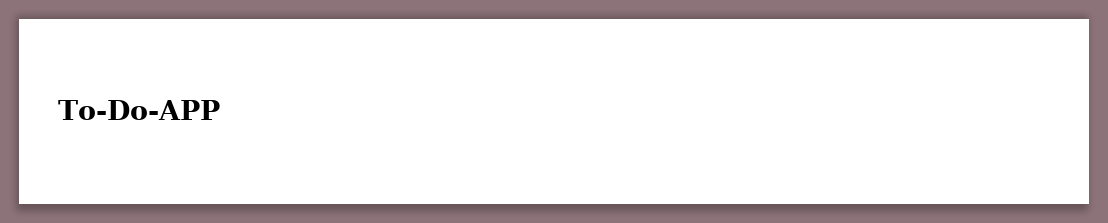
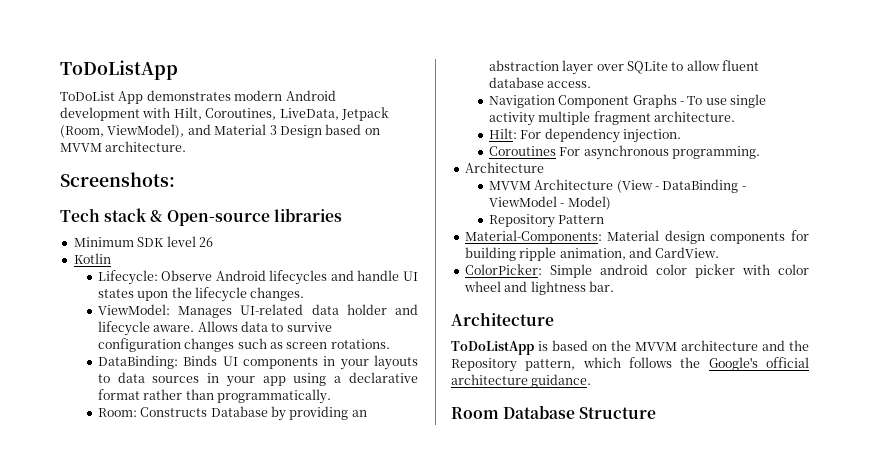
[58,100,220,120] To-Do-APP -> [60,60,178,80] [60,90,336,104] [60,107,389,121] [60,124,380,138] [60,141,187,152] [60,172,175,187] [60,208,342,226] [73,236,213,247] [73,253,111,264] [97,270,418,285] [97,287,305,302] [97,304,419,318] [97,321,332,336] [97,338,390,352] [97,355,419,370] [97,372,418,387] [97,389,332,404] [97,406,367,421] [488,60,760,75] [488,77,592,88] [488,94,767,108] [488,111,736,126] [488,128,682,143] [488,145,761,160] [464,162,544,173] [488,179,746,193] [488,196,611,210] [488,214,605,228] [464,230,809,244] [464,247,720,261] [464,264,809,278] [463,281,614,295] [451,312,554,326] [451,340,809,355] [451,357,809,372] [451,374,592,388] [451,405,657,419] ToDoListApp // ToDoList App demonstrates modern Android development with Hilt, Coroutines, LiveData, Jetpack (Room, ViewModel), and Material 3 Design based on MVVM architecture. // Screenshots: // Tech stack & Open-source libraries // Minimum SDK level 26 // Kotlin // Lifecycle: Observe Android lifecycles and handle UI states upon the lifecycle changes. // ViewModel: Manages UI-related data holder and lifecycle aware. Allows data to survive configuration changes such as screen rotations. // DataBinding: Binds UI components in your layouts to data sources in your app using a declarative format rather than programmatically. // Room: Constructs Database by providing an abstraction layer over SQLite to allow fluent database access. // Navigation Component Graphs - To use single activity multiple fragment architecture. // Hilt: For dependency injection. // Coroutines For asynchronous programming. // Architecture // MVVM Architecture (View - DataBinding - ViewModel - Model) // Repository Pattern // Material-Components: Material design components for building ripple animation, and CardView. // ColorPicker: Simple android color picker with color wheel and lightness bar. // Architecture // ToDoListApp is based on the MVVM architecture and the Repository pattern, which follows the Google's official architecture guidance. // Room Database Structure

